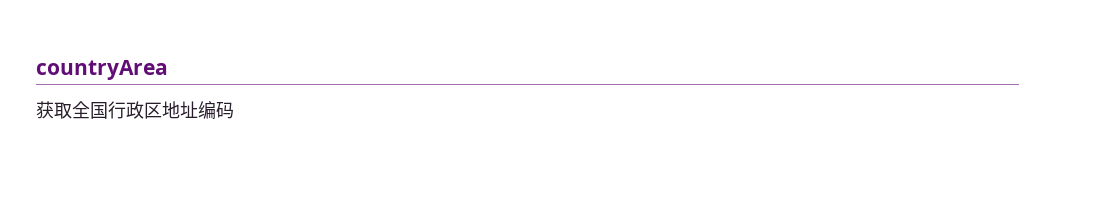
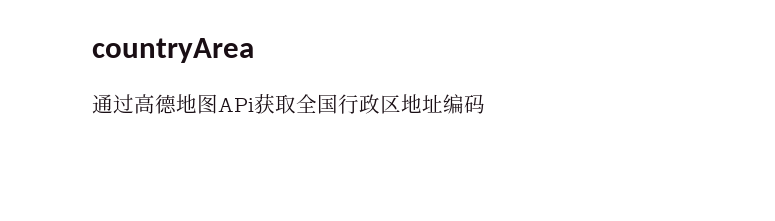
(168, 70) none -> [92,94,254,114] 通过高德地图APi

